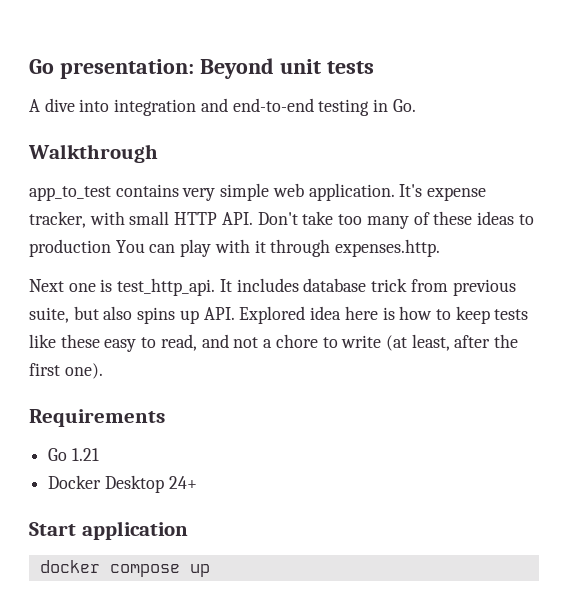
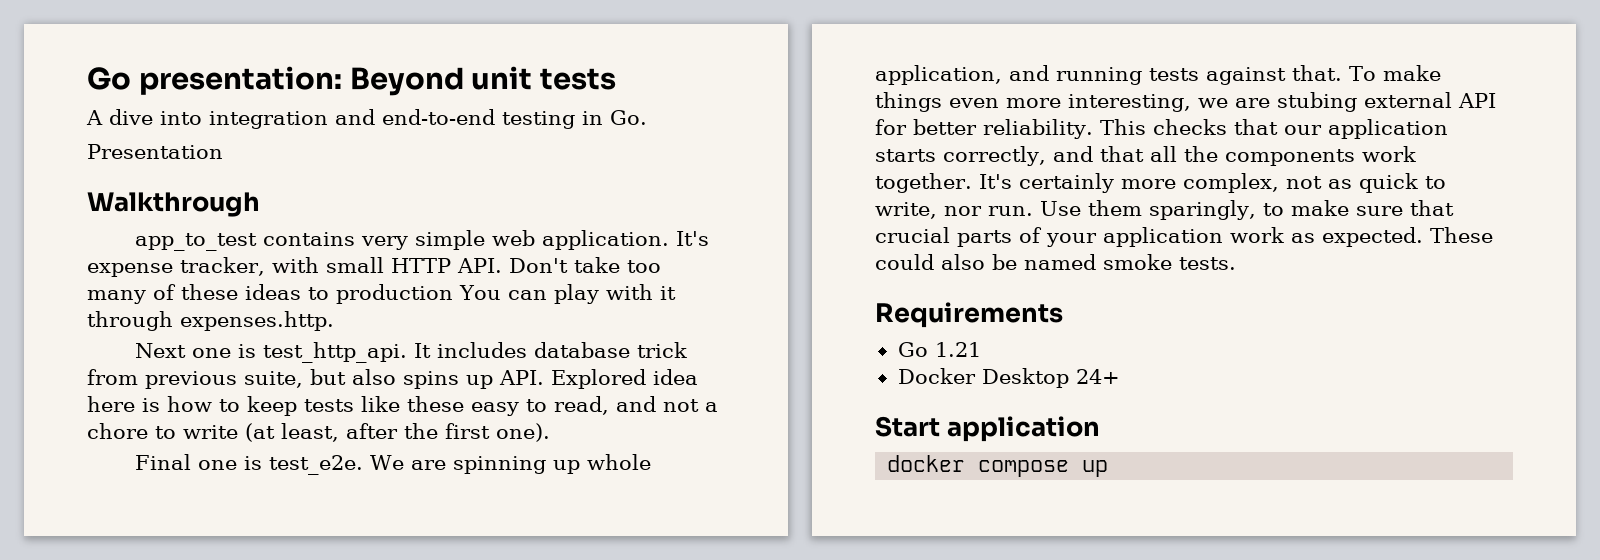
(416, 105) none -> [87,144,223,159] // Presentation
(103, 371) none -> [135,454,652,475] [875,65,1441,85] [875,92,1496,112] [875,119,1448,139] [875,146,1416,166] [875,173,1446,193] [875,200,1454,220] [875,227,1493,247] [875,254,1236,270] // Final one is test_e2e. We are spinning up whole application, and running tests against that. To make things even more interesting, we are stubing external API for better reliability. This checks that our application starts correctly, and that all the components work together. It's certainly more complex, not as quick to write, nor run. Use them sparingly, to make sure that crucial parts of your application work as expected. These could also be named smoke tests.

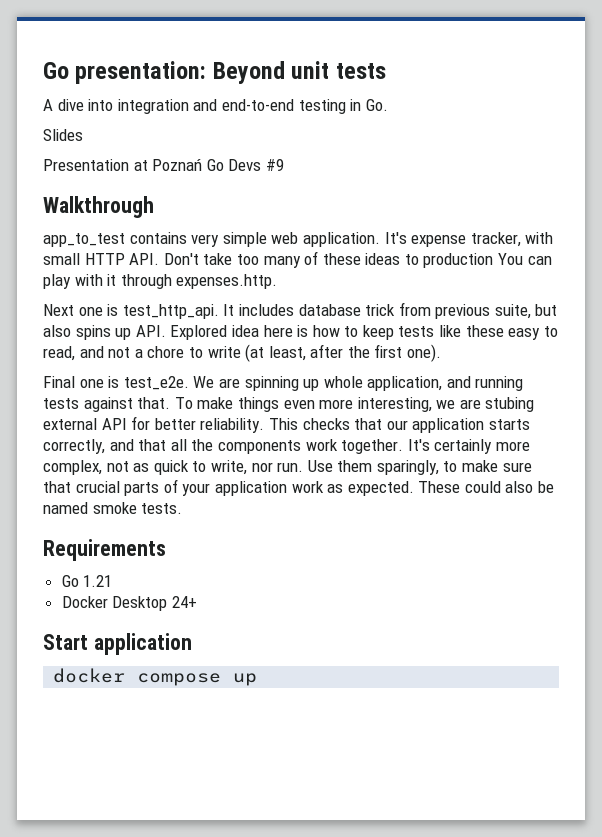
(647, 117) none -> [43,129,83,141] // Slides
(223, 151) none -> [133,159,284,171] at Poznań Go Devs #9

